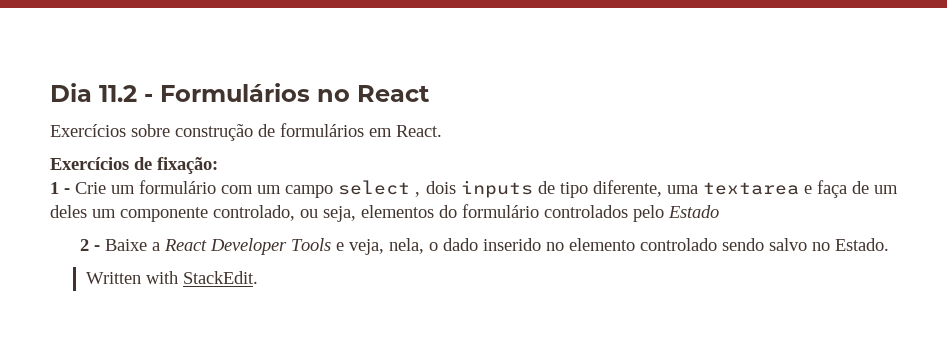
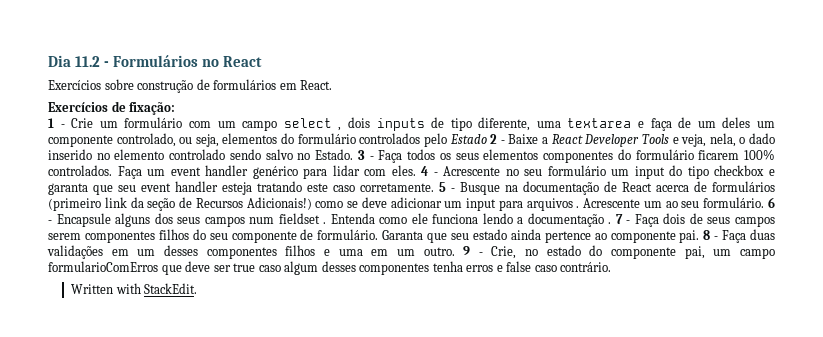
(719, 211) // -> (487, 139) none
(890, 244) none -> [357,149,775,163] [48,165,775,179] [48,181,775,195] [48,197,776,211] [48,213,775,227] [48,229,775,243] [47,245,775,259] [48,261,612,275] 3 - Faça todos os seus elementos componentes do formulário ficarem 100% controlados. Faça um event handler genérico para lidar com eles. 4 - Acrescente no seu formulário um input do tipo checkbox e garanta que seu event handler esteja tratando este caso corretamente. 5 - Busque na documentação de React acerca de formulários (primeiro link da seção de Recursos Adicionais!) como se deve adicionar um input para arquivos . Acrescente um ao seu formulário. 6 - Encapsule alguns dos seus campos num fieldset . Entenda como ele funciona lendo a documentação . 7 - Faça dois de seus campos serem componentes filhos do seu componente de formulário. Garanta que seu estado ainda pertence ao componente pai. 8 - Faça duas validações em um desses componentes filhos e uma em um outro. 9 - Crie, no estado do componente pai, um campo formularioComErros que deve ser true caso algum desses componentes tenha erros e false caso contrário.

